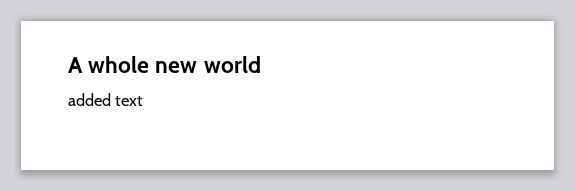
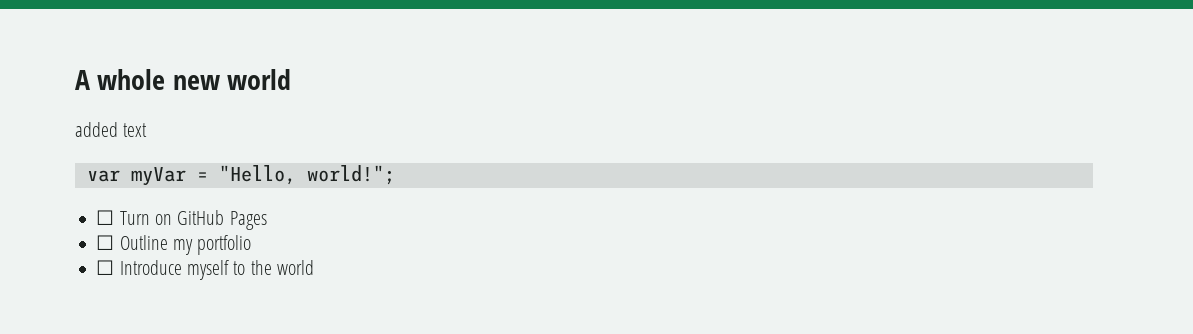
(144, 101) none -> [86,165,395,186] [96,210,267,230] [96,235,252,255] [96,260,314,280] // var myVar = "Hello, world!"; // ☐ Turn on GitHub Pages // ☐ Outline my portfolio // ☐ Introduce myself to the world

